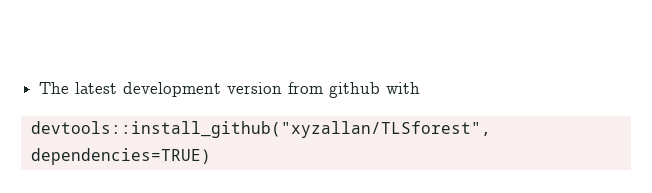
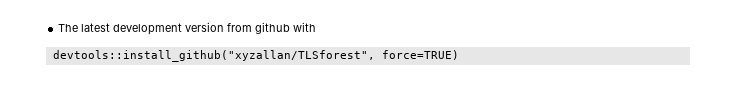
[30,148,211,165] dependencies=TRUE) -> [381,50,459,60] force=TRUE)

